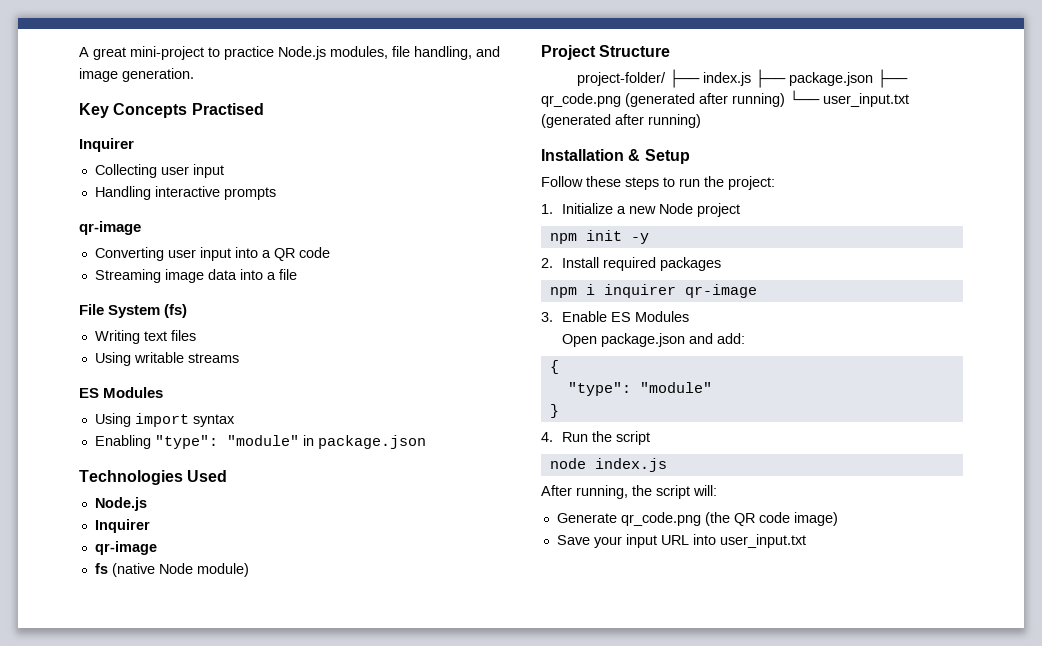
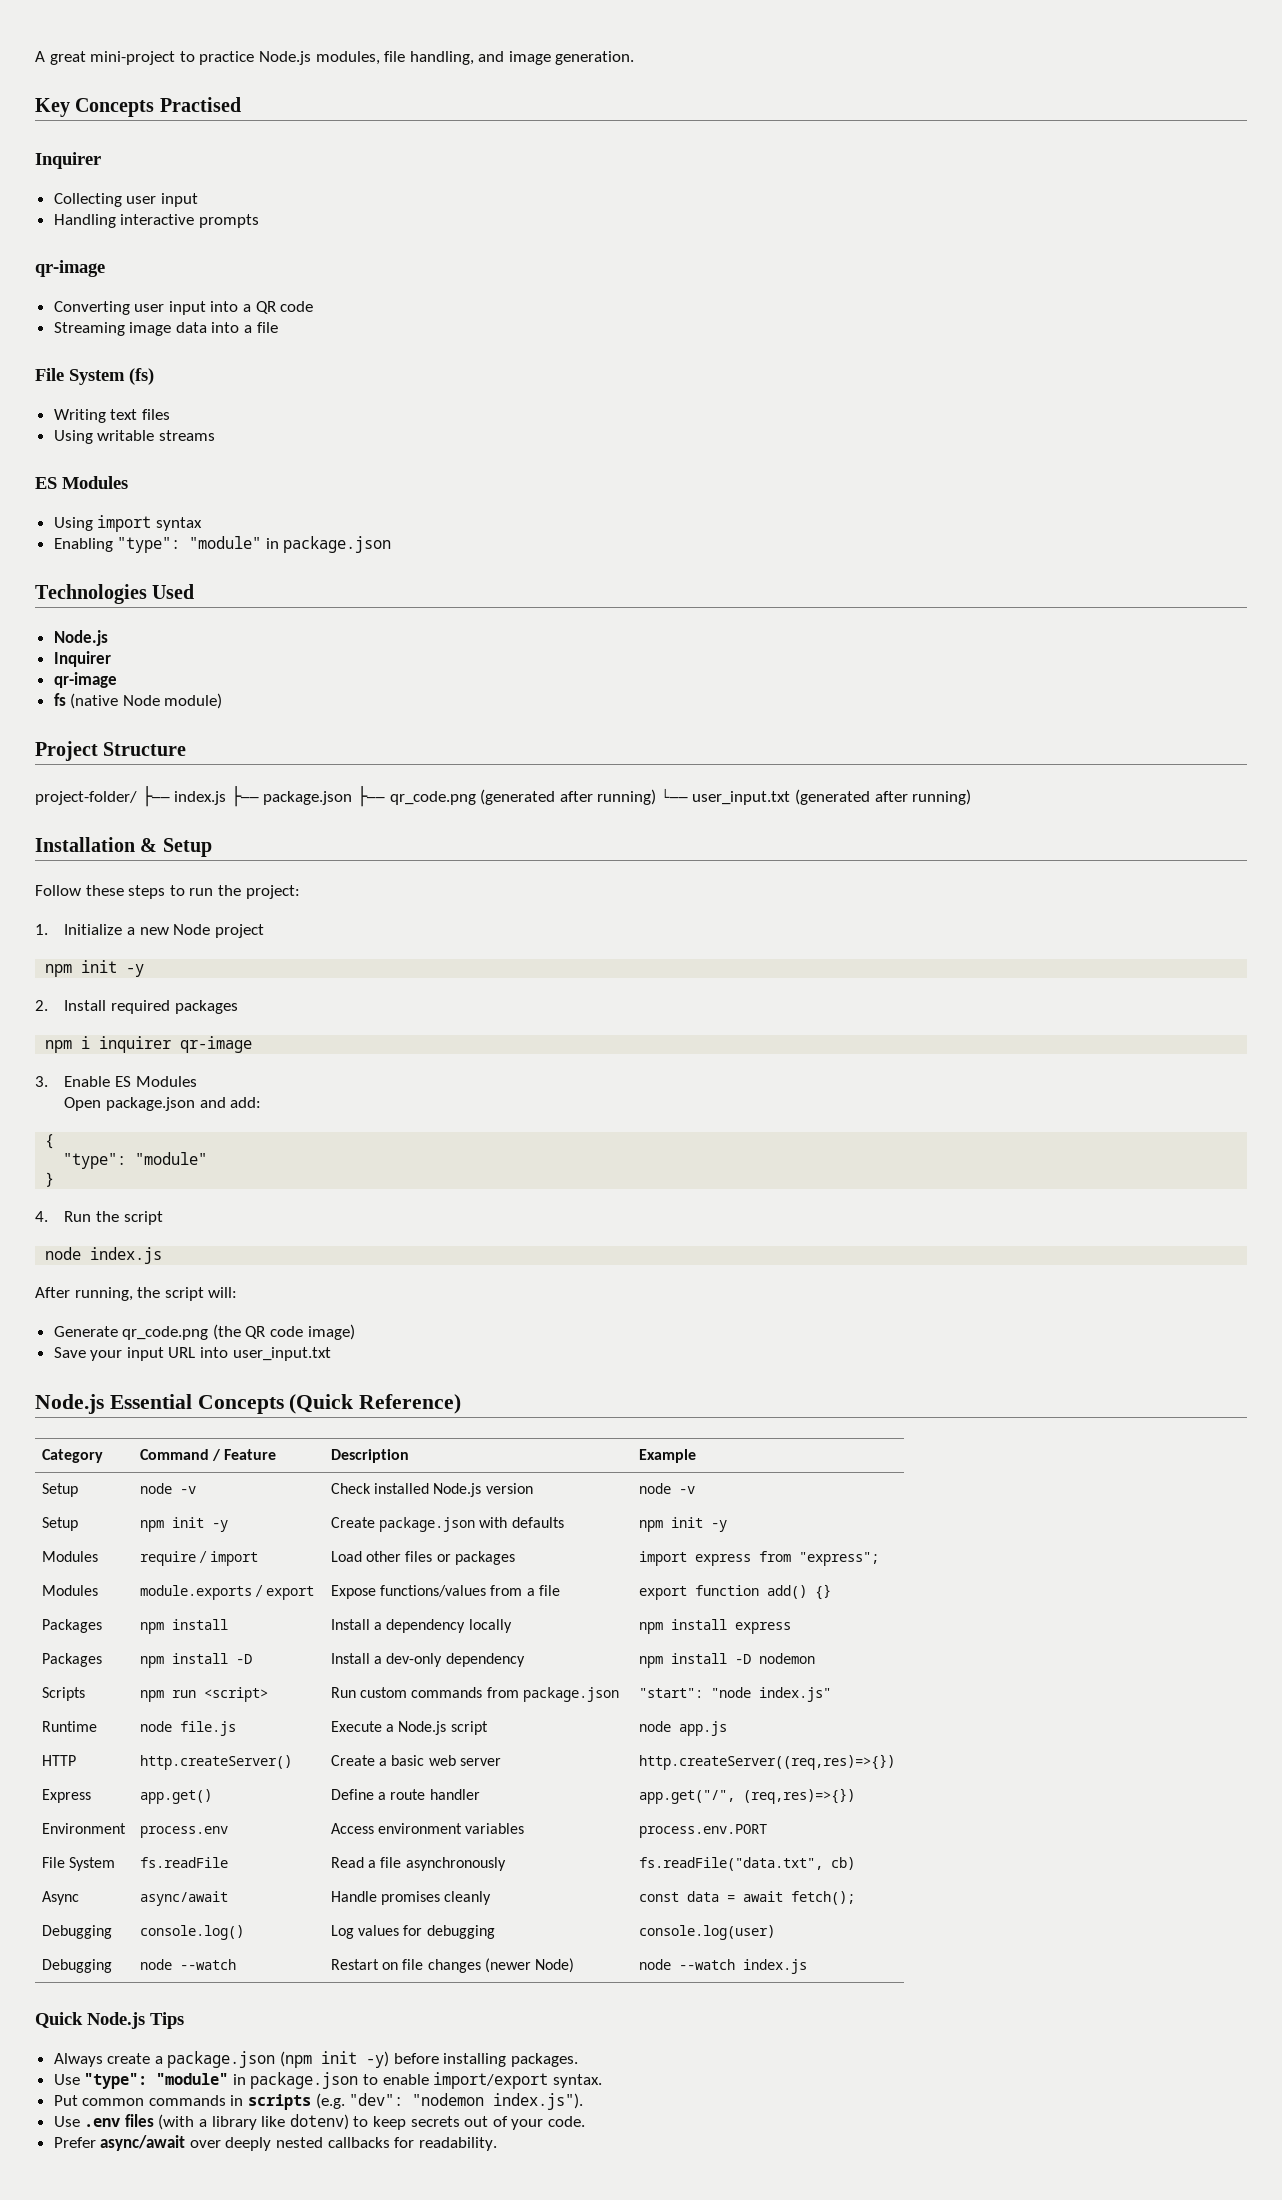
(806, 541) none -> [35,1394,462,1414] [42,1449,104,1463] [140,1449,277,1461] [331,1449,410,1463] [639,1449,697,1463] [42,1483,79,1497] [140,1483,197,1494] [331,1483,533,1497] [639,1483,696,1494] [42,1517,79,1531] [140,1517,229,1532] [331,1517,564,1532] [639,1517,728,1532] [42,1551,99,1562] [140,1551,259,1566] [331,1551,515,1565] [639,1551,880,1566] [42,1585,99,1596] [140,1585,315,1600] [331,1585,560,1599] [639,1584,832,1600] [42,1619,103,1633] [140,1619,229,1634] [331,1619,512,1633] [639,1619,792,1634] [42,1653,103,1667] [140,1653,253,1668] [331,1653,525,1667] [639,1653,816,1668] [42,1687,86,1701] [140,1687,269,1702] [331,1687,619,1702] [639,1687,832,1702] [42,1721,98,1732] [140,1721,237,1736] [331,1721,488,1735] [639,1721,728,1736] [42,1755,77,1766] [140,1755,293,1770] [331,1755,501,1766] [639,1754,896,1770] [42,1789,92,1803] [140,1789,213,1804] [331,1789,480,1800] [639,1788,856,1804] [42,1823,127,1834] [140,1826,229,1838] [331,1823,525,1834] [639,1824,768,1838] [42,1857,116,1871] [140,1857,229,1868] [331,1857,506,1871] [639,1857,856,1871] [42,1891,80,1905] [140,1891,229,1906] [331,1891,492,1905] [639,1891,856,1905] [42,1925,113,1939] [140,1925,245,1940] [331,1925,495,1939] [639,1925,776,1940] [42,1959,113,1973] [140,1959,237,1970] [331,1958,574,1973] [639,1959,808,1974] [35,2012,184,2029] [53,2051,578,2068] [53,2072,602,2089] [53,2093,584,2110] [53,2114,585,2130] [53,2135,497,2151] // Node.js Essential Concepts (Quick Reference) // Category | Command / Feature | Description | Example // Setup | node -v | Check installed Node.js version | node -v // Setup | npm init -y | Create package.json with defaults | npm init -y // Modules | require / import | Load other files or packages | import express from "express"; // Modules | module.exports / export | Expose functions/values from a file | export function add() {} // Packages | npm install | Install a dependency locally | npm install express // Packages | npm install -D | Install a dev-only dependency | npm install -D nodemon // Scripts | npm run <script> | Run custom commands from package.json | "start": "node index.js" // Runtime | node file.js | Execute a Node.js script | node app.js // HTTP | http.createServer() | Create a basic web server | http.createServer((req,res)=>{}) // Express | app.get() | Define a route handler | app.get("/", (req,res)=>{}) // Environment | process.env | Access environment variables | process.env.PORT // File System | fs.readFile | Read a file asynchronously | fs.readFile("data.txt", cb) // Async | async/await | Handle promises cleanly | const data = await fetch(); // Debugging | console.log() | Log values for debugging | console.log(user) // Debugging | node --watch | Restart on file changes (newer Node) | node --watch index.js // Quick Node.js Tips // Always create a package.json (npm init -y) before installing packages. // Use "type": "module" in package.json to enable import/export syntax. // Put common commands in scripts (e.g. "dev": "nodemon index.js"). // Use .env files (with a library like dotenv) to keep secrets out of your code. // Prefer async/await over deeply nested callbacks for readability.

